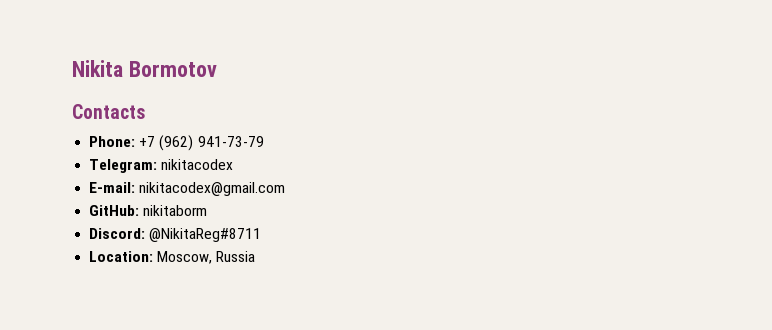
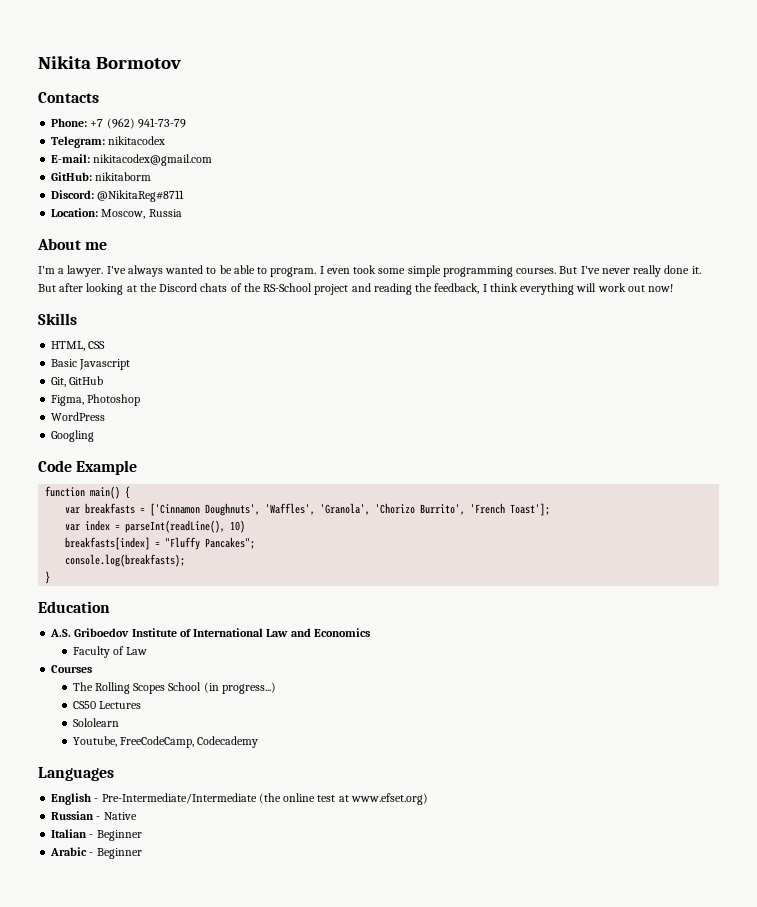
(256, 256) none -> [37,238,108,250] [38,265,701,277] [38,283,674,295] [38,313,77,325] [51,341,106,351] [51,359,131,370] [51,376,104,387] [51,394,141,406] [51,412,106,421] [51,430,95,442] [38,460,138,475] [45,486,131,499] [65,503,551,516] [65,520,246,533] [65,537,256,550] [65,554,186,567] [45,571,51,584] [38,601,110,613] [50,628,370,637] [72,646,148,658] [51,665,93,673] [72,682,276,694] [72,701,141,709] [72,718,119,727] [72,736,259,748] [38,767,114,781] [51,793,428,805] [51,811,137,820] [51,829,142,841] [50,847,142,859] // About me // I'm a lawyer. I've always wanted to be able to program. I even took some simple programming courses. But I've never really done it. But after looking at the Discord chats of the RS-School project and reading the feedback, I think everything will work out now! // Skills // HTML, CSS // Basic Javascript // Git, GitHub // Figma, Photoshop // WordPress // Googling // Code Example // function main() { // var breakfasts = ['Cinnamon Doughnuts', 'Waffles', 'Granola', 'Chorizo Burrito', 'French Toast']; // var index = parseInt(readLine(), 10) // breakfasts[index] = "Fluffy Pancakes"; // console.log(breakfasts); // } // Education // A.S. Griboedov Institute of International Law and Economics // Faculty of Law // Courses // The Rolling Scopes School (in progress...) // CS50 Lectures // Sololearn // Youtube, FreeCodeCamp, Codecademy // Languages // English - Pre-Intermediate/Intermediate (the online test at www.efset.org) // Russian - Native // Italian - Beginner // Arabic - Beginner

